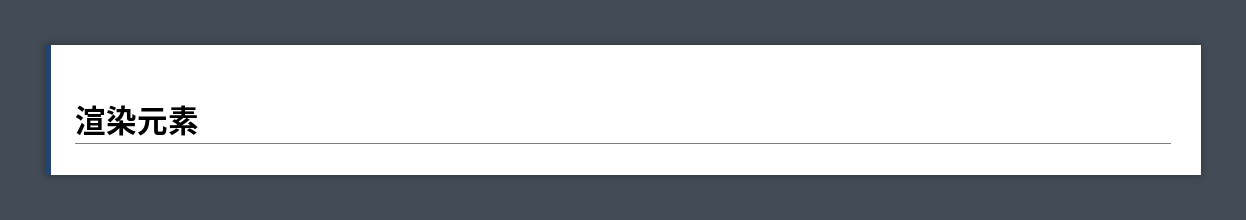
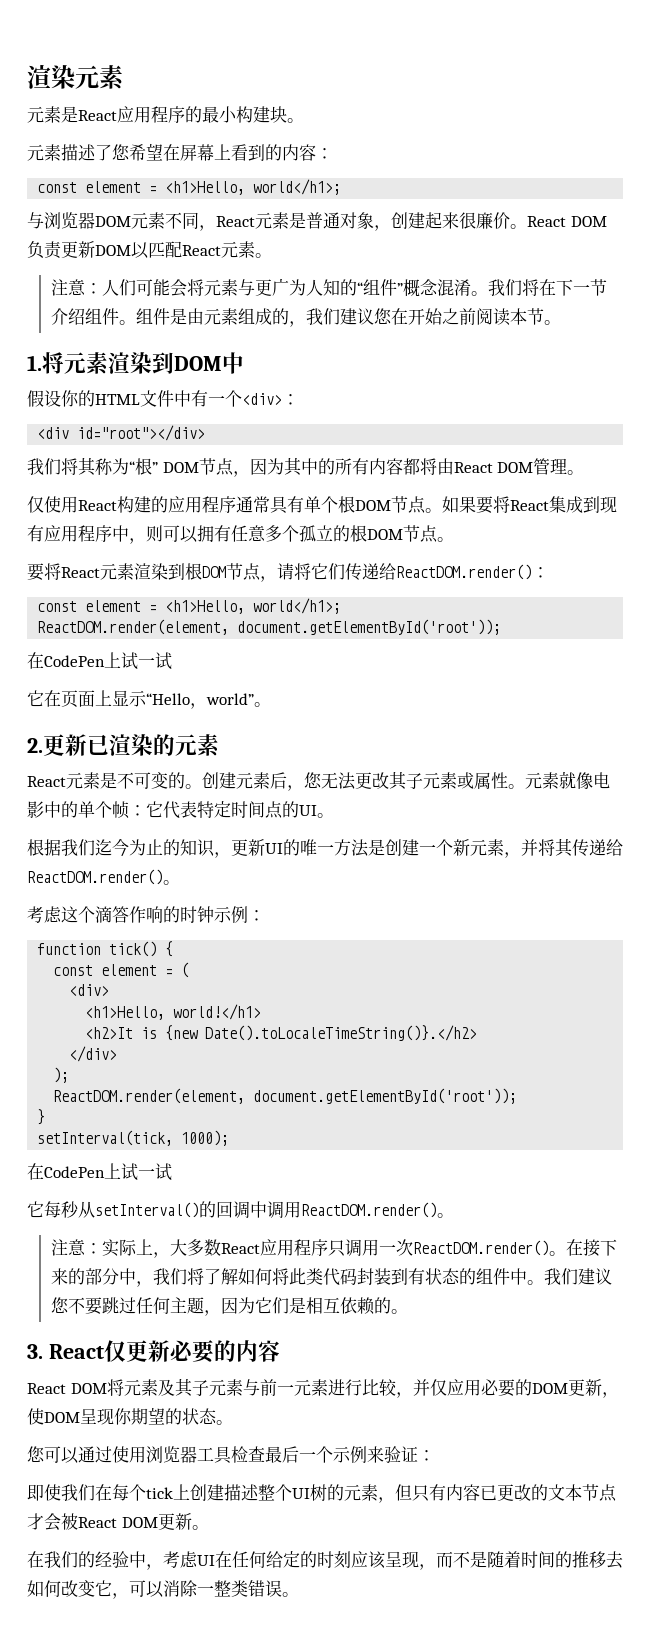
(199, 120) none -> [27,106,304,123] [27,143,333,161] [37,179,342,195] [27,212,607,231] [27,241,272,259] [50,278,607,297] [50,308,561,327] [27,351,244,374] [27,390,299,407] [37,425,206,441] [27,457,585,477] [27,496,617,514] [27,525,454,544] [27,563,549,582] [37,598,342,614] [37,619,502,635] [27,652,172,670] [27,690,271,709] [27,733,219,756] [27,771,610,791] [27,801,334,819] [27,838,623,858] [27,869,180,885] [27,906,265,923] [37,941,174,957] [53,962,190,978] [69,984,110,996] [85,1004,262,1020] [85,1025,478,1041] [69,1046,118,1062] [53,1067,70,1083] [53,1088,518,1104] [37,1109,46,1125] [37,1130,230,1146] [27,1163,172,1181] [27,1201,454,1219] [50,1239,617,1258] [50,1268,612,1287] [50,1297,408,1316] [27,1340,280,1363] [27,1378,619,1398] [27,1407,233,1425] [27,1446,435,1464] [27,1484,617,1503] [27,1513,209,1531] [27,1551,623,1570] [27,1580,299,1599] // 元素是React应用程序的最小构建块。 // 元素描述了您希望在屏幕上看到的内容： // const element = <h1>Hello, world</h1>; // 与浏览器DOM元素不同，React元素是普通对象，创建起来很廉价。React DOM负责更新DOM以匹配React元素。 // 注意：人们可能会将元素与更广为人知的“组件”概念混淆。我们将在下一节介绍组件。组件是由元素组成的，我们建议您在开始之前阅读本节。 // 1.将元素渲染到DOM中 // 假设你的HTML文件中有一个<div>： // <div id="root"></div> // 我们将其称为“根” DOM节点，因为其中的所有内容都将由React DOM管理。 // 仅使用React构建的应用程序通常具有单个根DOM节点。如果要将React集成到现有应用程序中，则可以拥有任意多个孤立的根DOM节点。 // 要将React元素渲染到根DOM节点，请将它们传递给ReactDOM.render()： // const element = <h1>Hello, world</h1>; // ReactDOM.render(element, document.getElementById('root')); // 在CodePen上试一试 // 它在页面上显示“Hello，world”。 // 2.更新已渲染的元素 // React元素是不可变的。创建元素后，您无法更改其子元素或属性。元素就像电影中的单个帧：它代表特定时间点的UI。 // 根据我们迄今为止的知识，更新UI的唯一方法是创建一个新元素，并将其传递给ReactDOM.render()。 // 考虑这个滴答作响的时钟示例： // function tick() { // const element = ( // <div> // <h1>Hello, world!</h1> // <h2>It is {new Date().toLocaleTimeString()}.</h2> // </div> // ); // ReactDOM.render(element, document.getElementById('root')); // } // setInterval(tick, 1000); // 在CodePen上试一试 // 它每秒从setInterval()的回调中调用ReactDOM.render()。 // 注意：实际上，大多数React应用程序只调用一次ReactDOM.render()。在接下来的部分中，我们将了解如何将此类代码封装到有状态的组件中。我们建议您不要跳过任何主题，因为它们是相互依赖的。 // 3. React仅更新必要的内容 // React DOM将元素及其子元素与前一元素进行比较，并仅应用必要的DOM更新，使DOM呈现你期望的状态。 // 您可以通过使用浏览器工具检查最后一个示例来验证： // 即使我们在每个tick上创建描述整个UI树的元素，但只有内容已更改的文本节点才会被React DOM更新。 // 在我们的经验中，考虑UI在任何给定的时刻应该呈现，而不是随着时间的推移去如何改变它，可以消除一整类错误。

